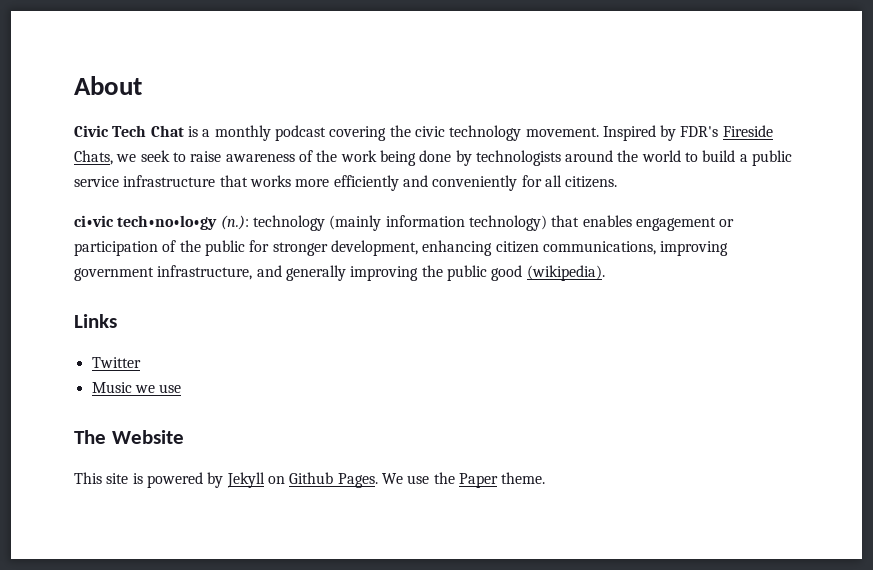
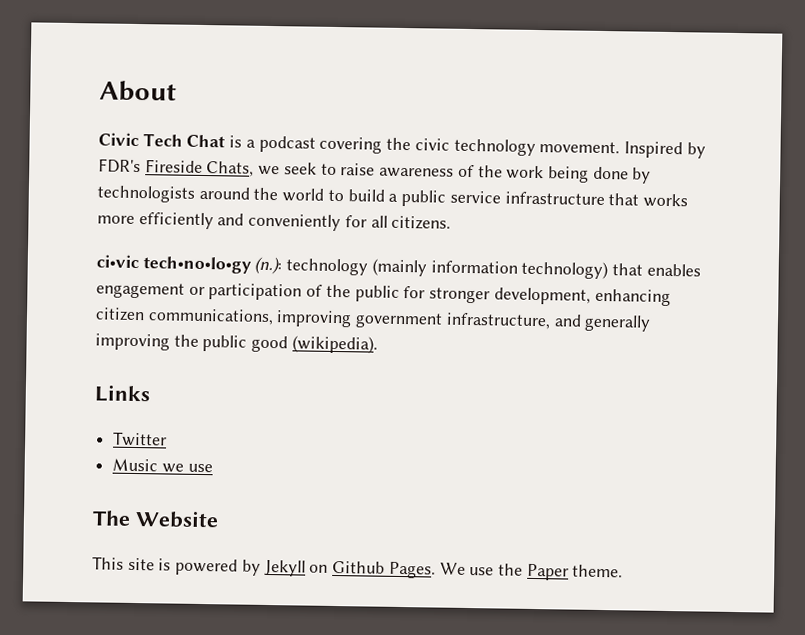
[214,125,271,141] monthly -> (256, 143) none

